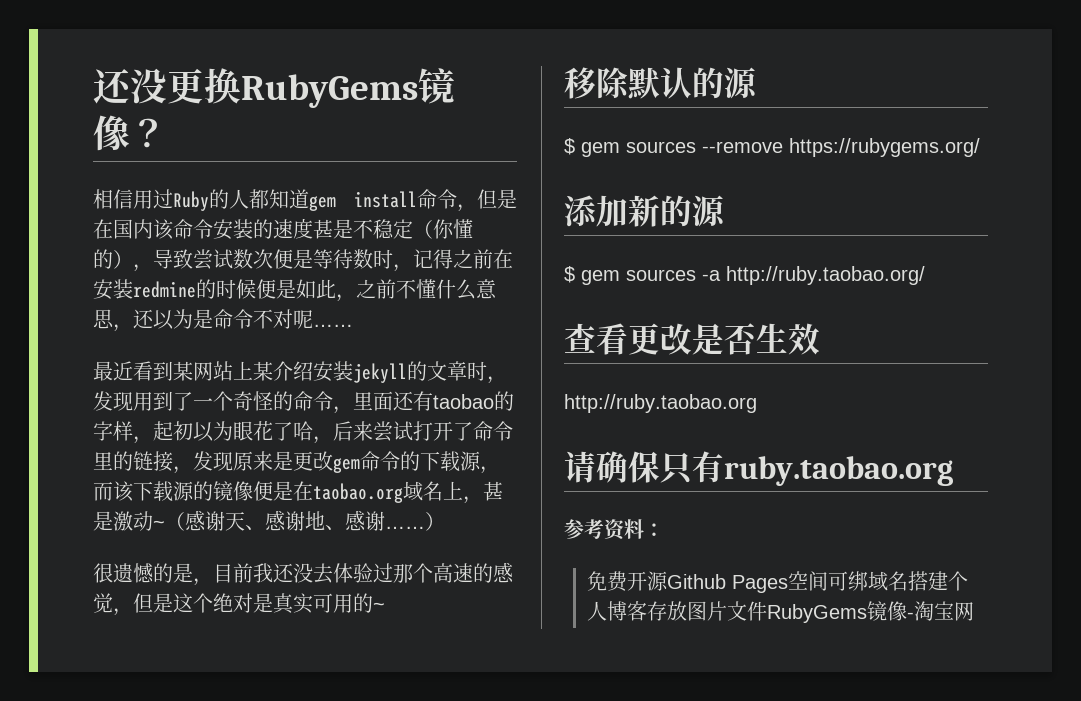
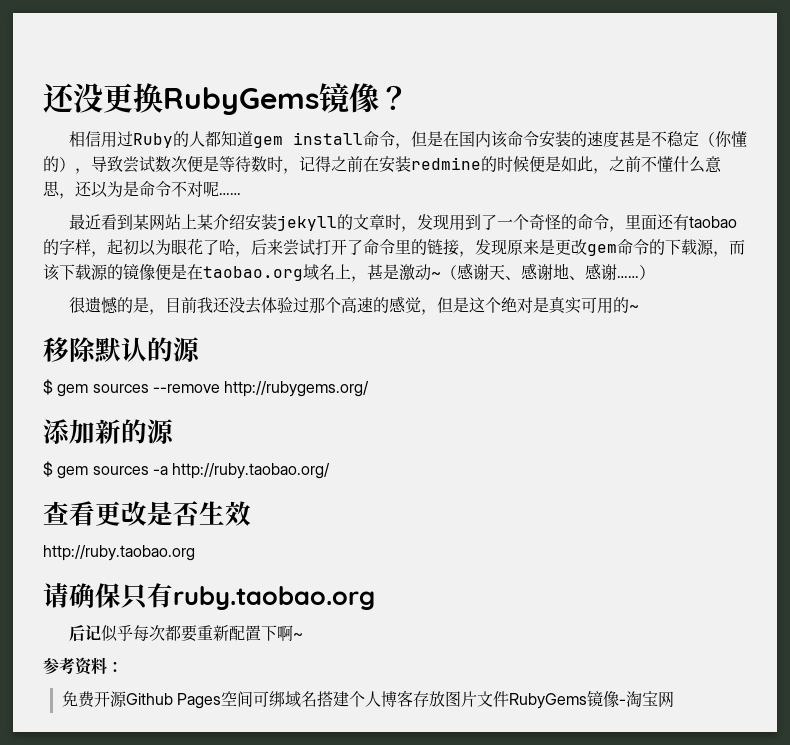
[789,138,980,157] https://rubygems.org/ -> [224,381,370,397] http://rubygems.org/
(953, 471) none -> [68,625,303,642] // 后记似乎每次都要重新配置下啊~

